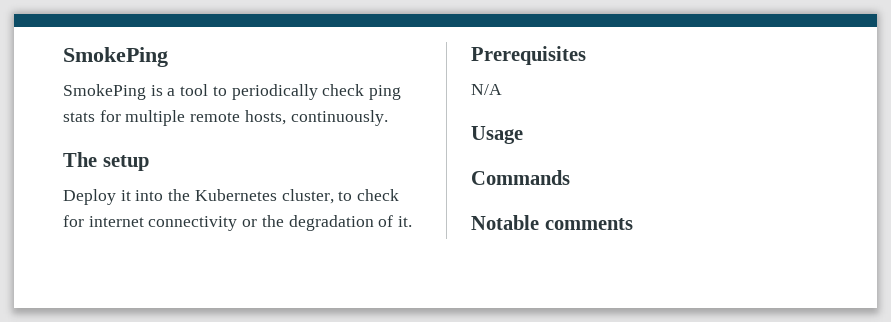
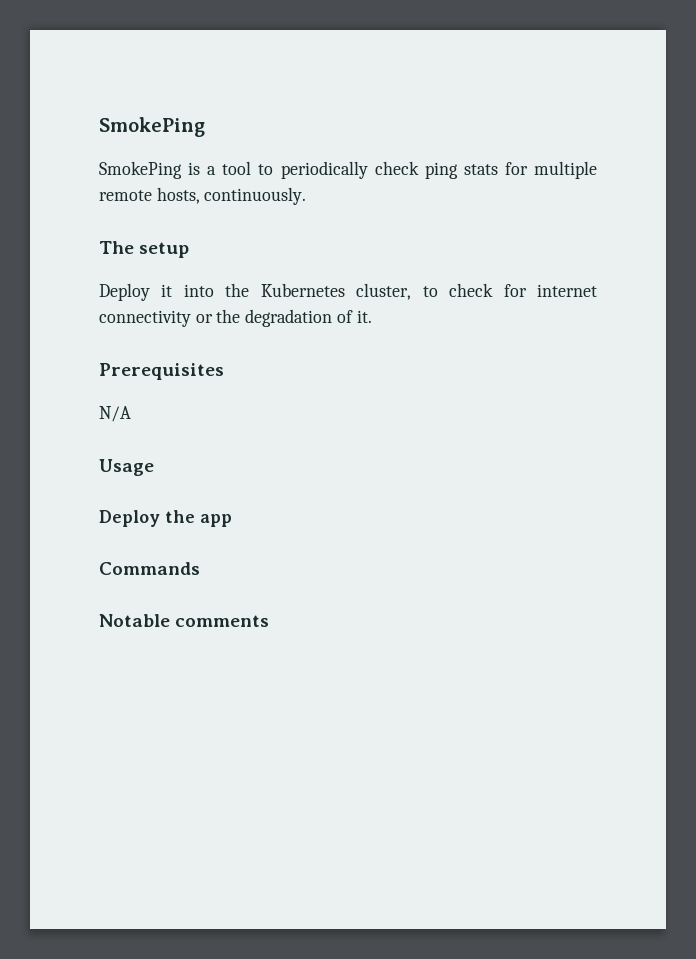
(523, 135) none -> [99,510,232,527] // Deploy the app

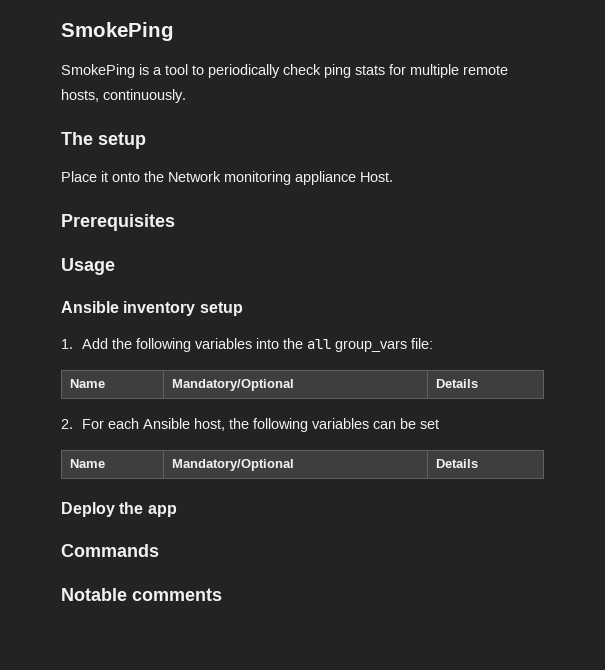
[99,283,597,301] [99,309,372,327] [99,363,224,380] [99,406,131,422] [99,459,154,476] Deploy it into the Kubernetes cluster, to check for internet connectivity or the degradation of it. // Prerequisites // N/A // Usage -> [61,171,393,185] [61,214,175,231] [61,258,115,275] [61,301,243,316] [61,338,433,352] [70,379,106,388] [172,379,295,391] [436,379,479,388] [61,418,439,432] [70,459,106,468] [172,459,295,471] [436,459,479,468] Place it onto the Network monitoring appliance Host. // Prerequisites // Usage // Ansible inventory setup // 1. Add the following variables into the all group_vars file: // Name | Mandatory/Optional | Details // 2. For each Ansible host, the following variables can be set // Name | Mandatory/Optional | Details

